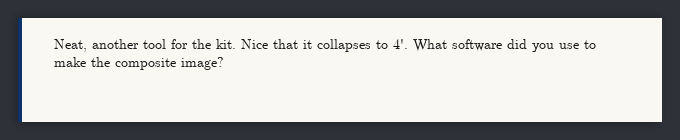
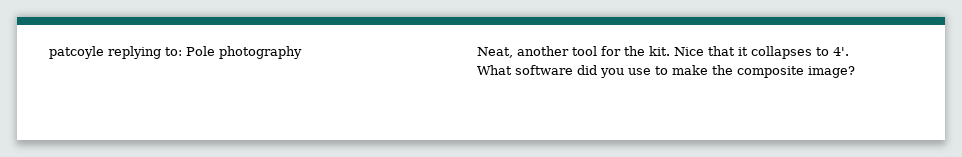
(54, 45) none -> [49,46,302,59] patcoyle replying to: Pole photography //

